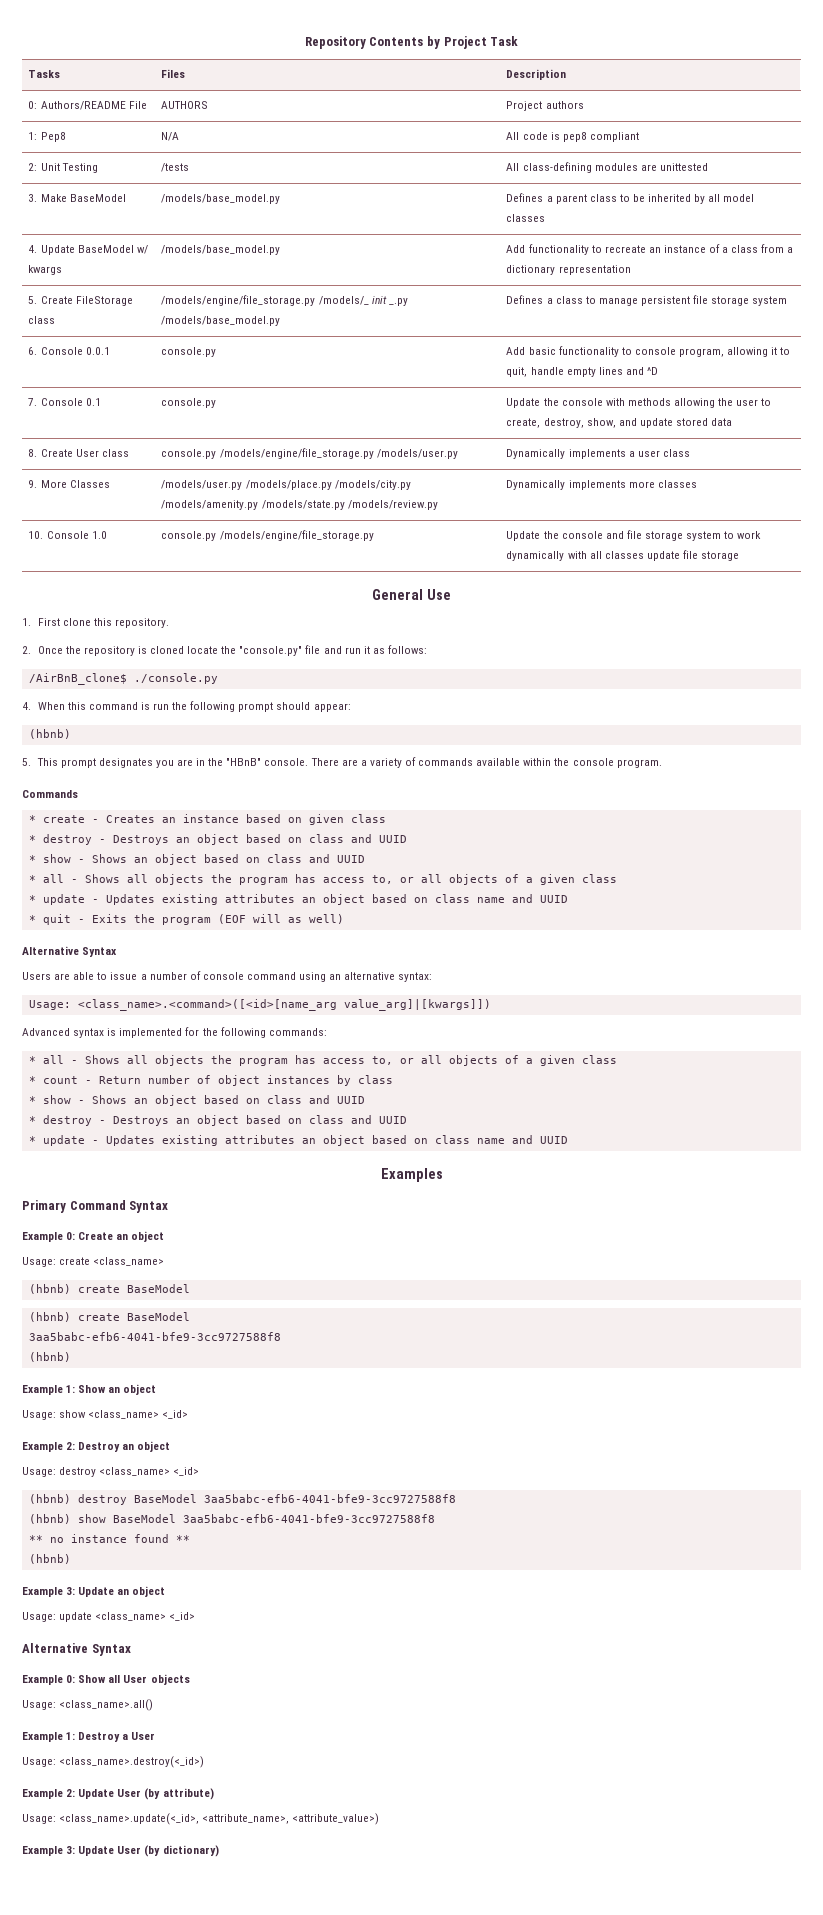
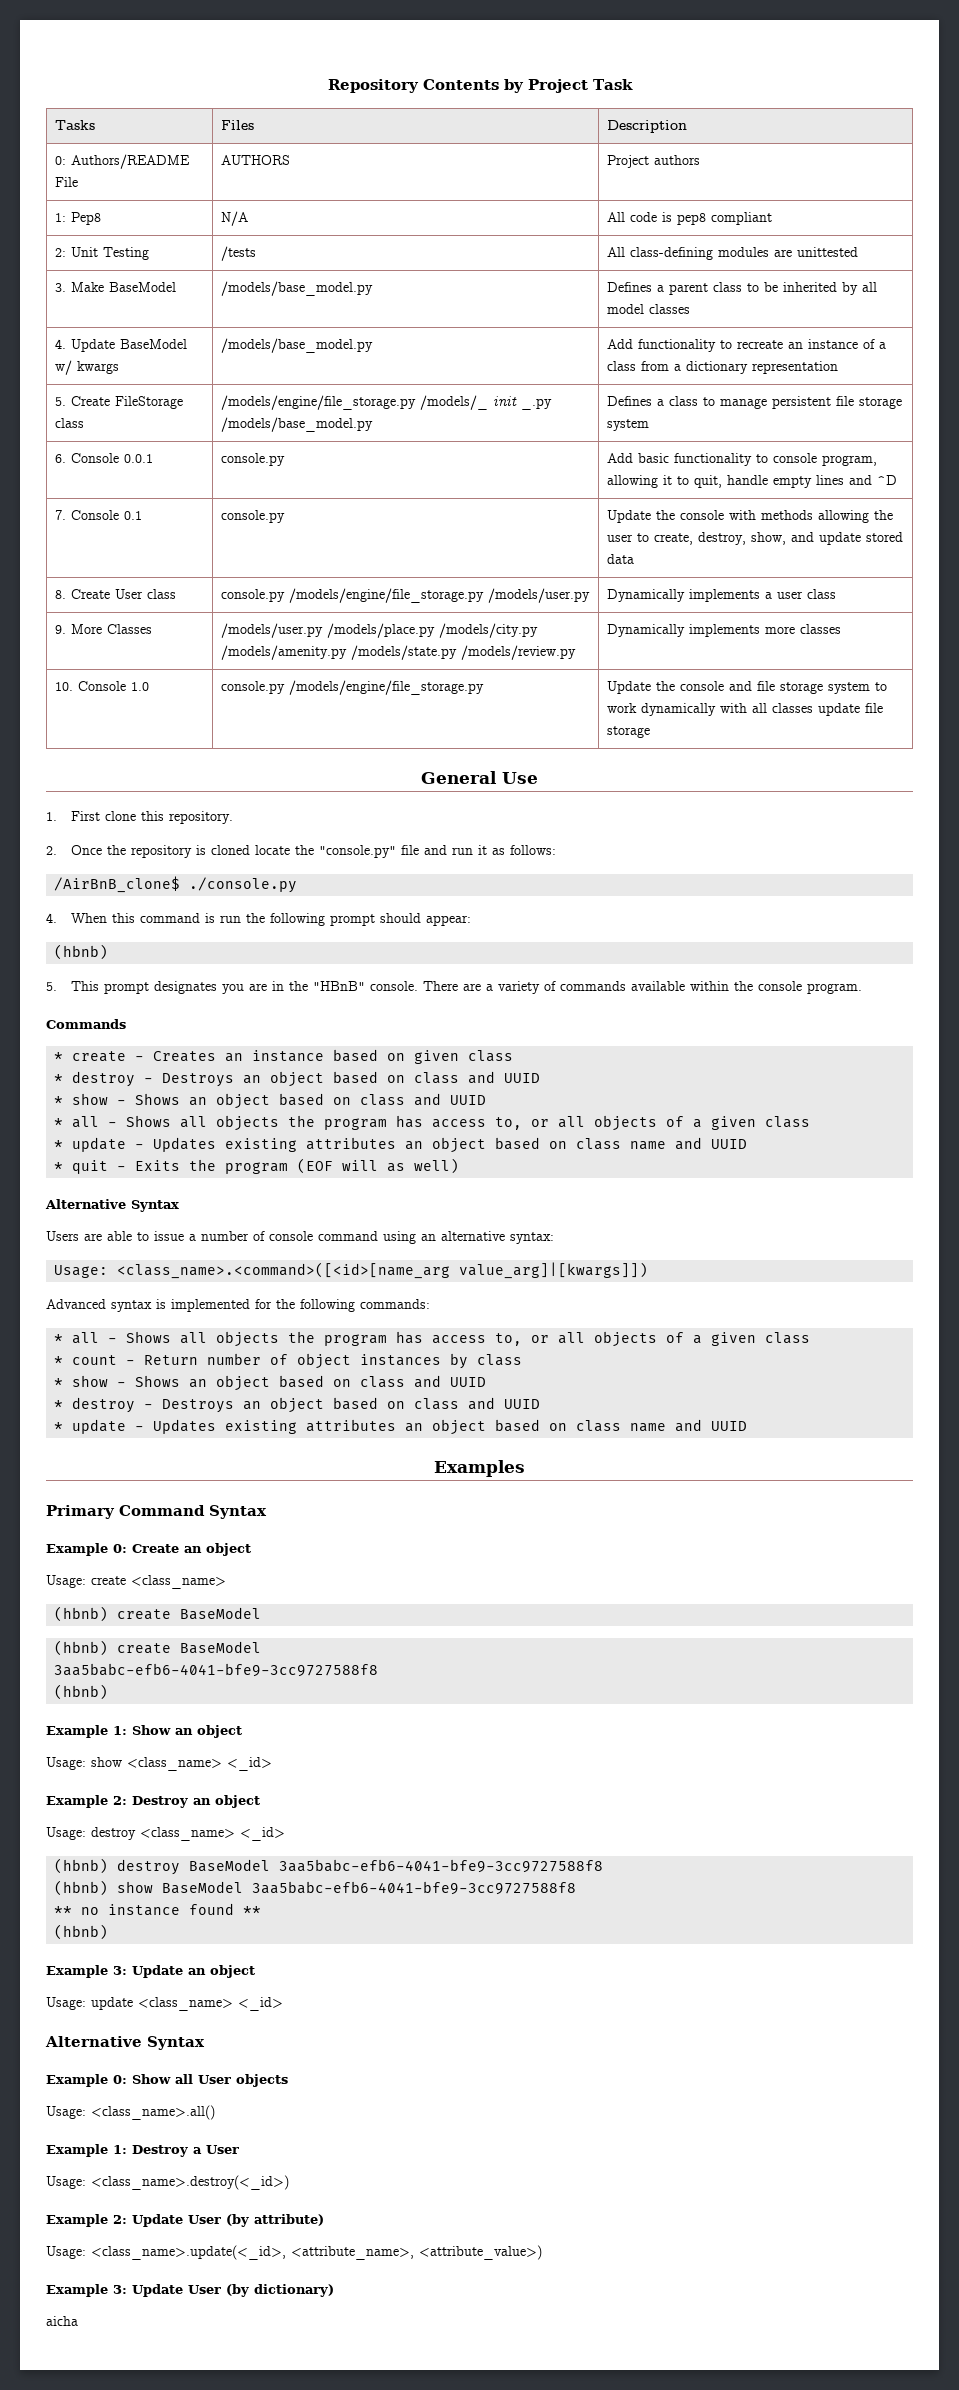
(219, 1851) none -> [46,2316,78,2326] // aicha

